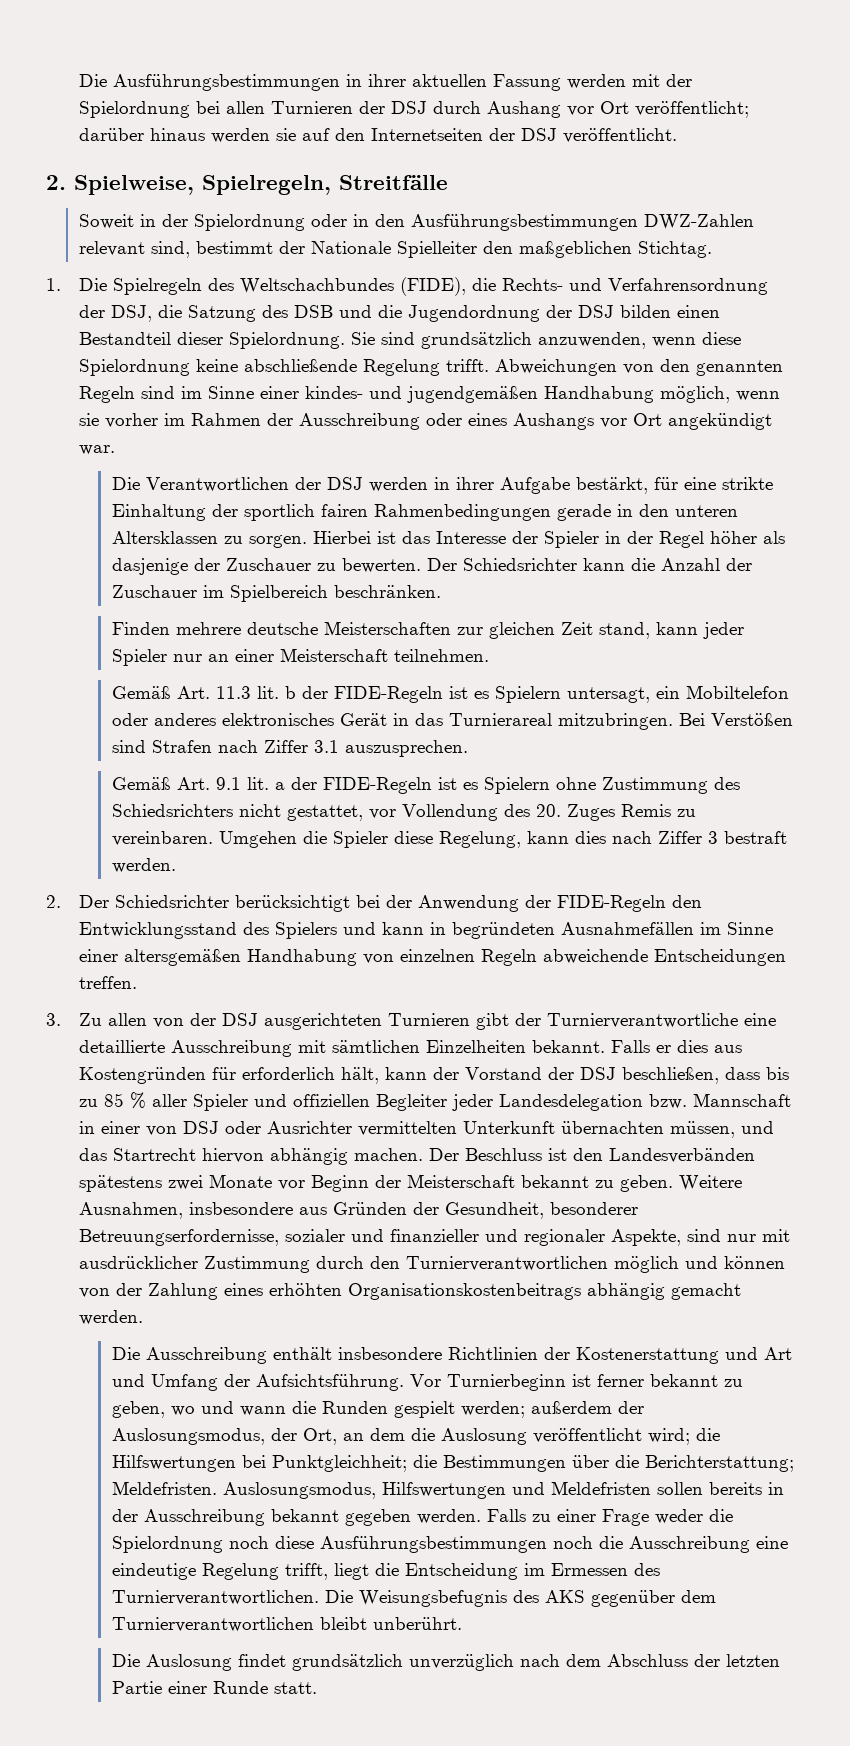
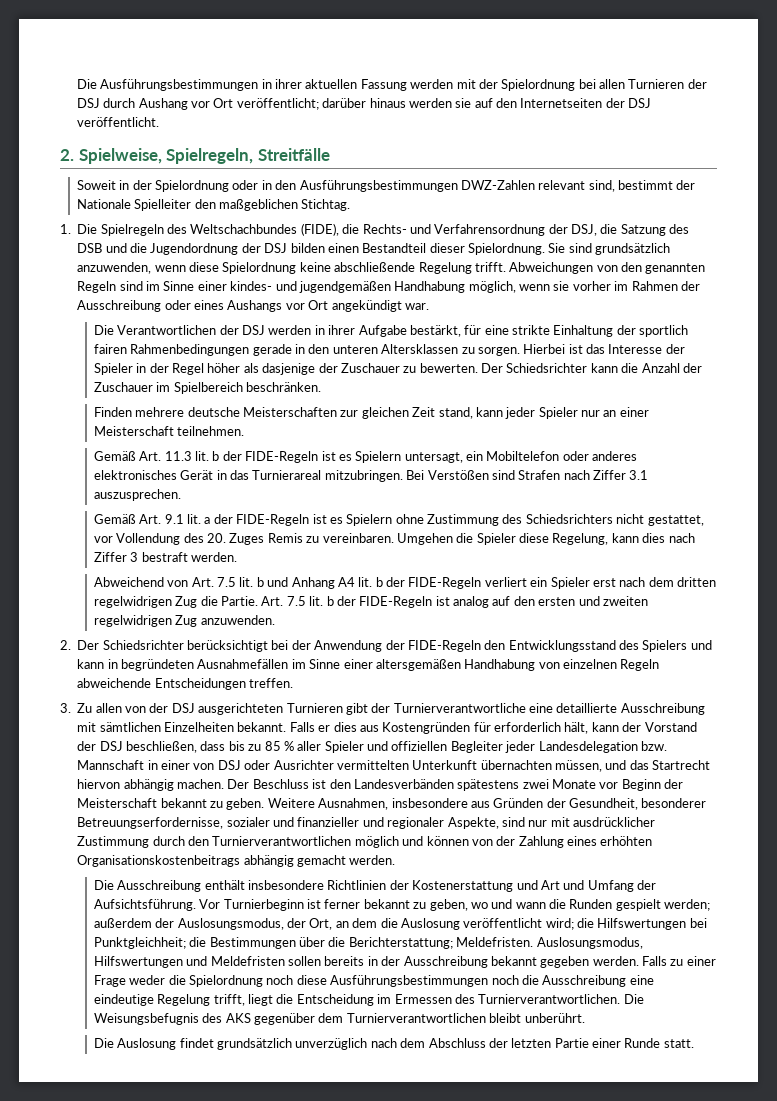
(176, 865) none -> [93,577,717,589] [93,596,648,608] [93,615,275,627] // Abweichend von Art. 7.5 lit. b und Anhang A4 lit. b der FIDE-Regeln verliert ein Spieler erst nach dem dritten regelwidrigen Zug die Partie. Art. 7.5 lit. b der FIDE-Regeln ist analog auf den ersten und zweiten regelwidrigen Zug anzuwenden.

